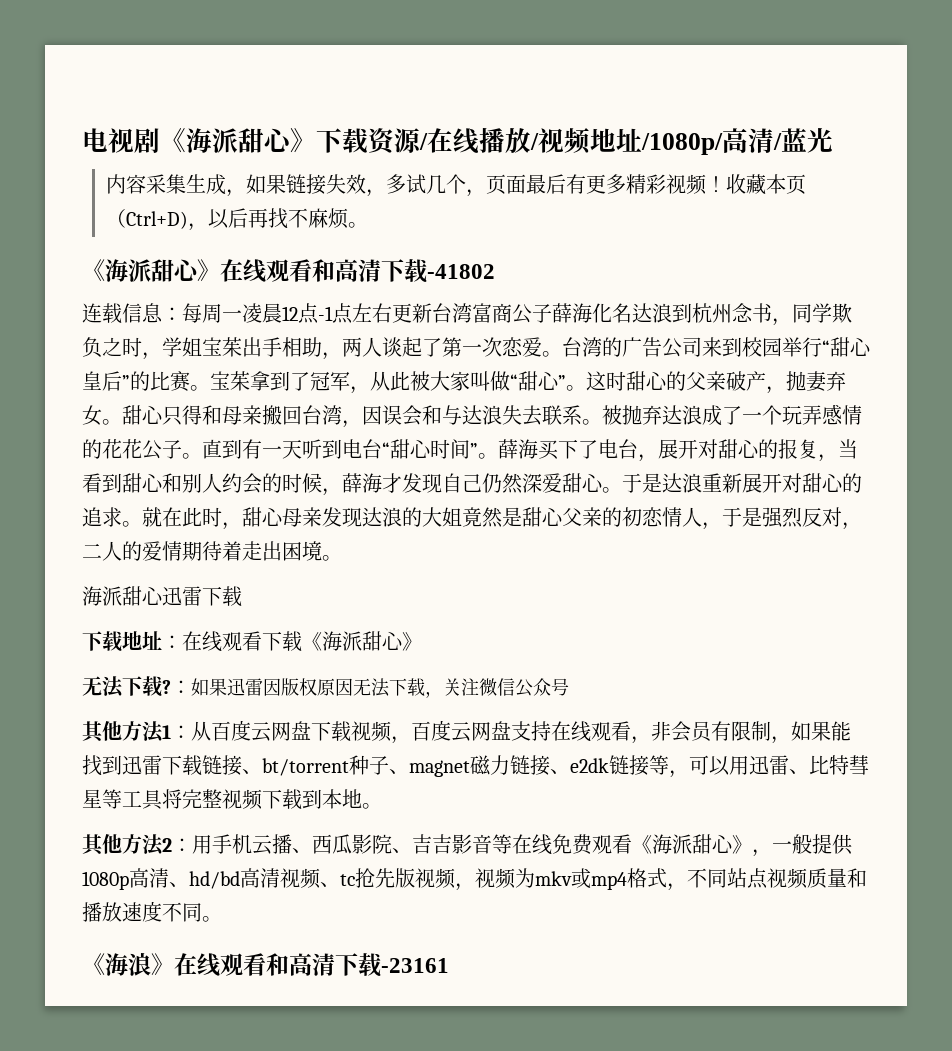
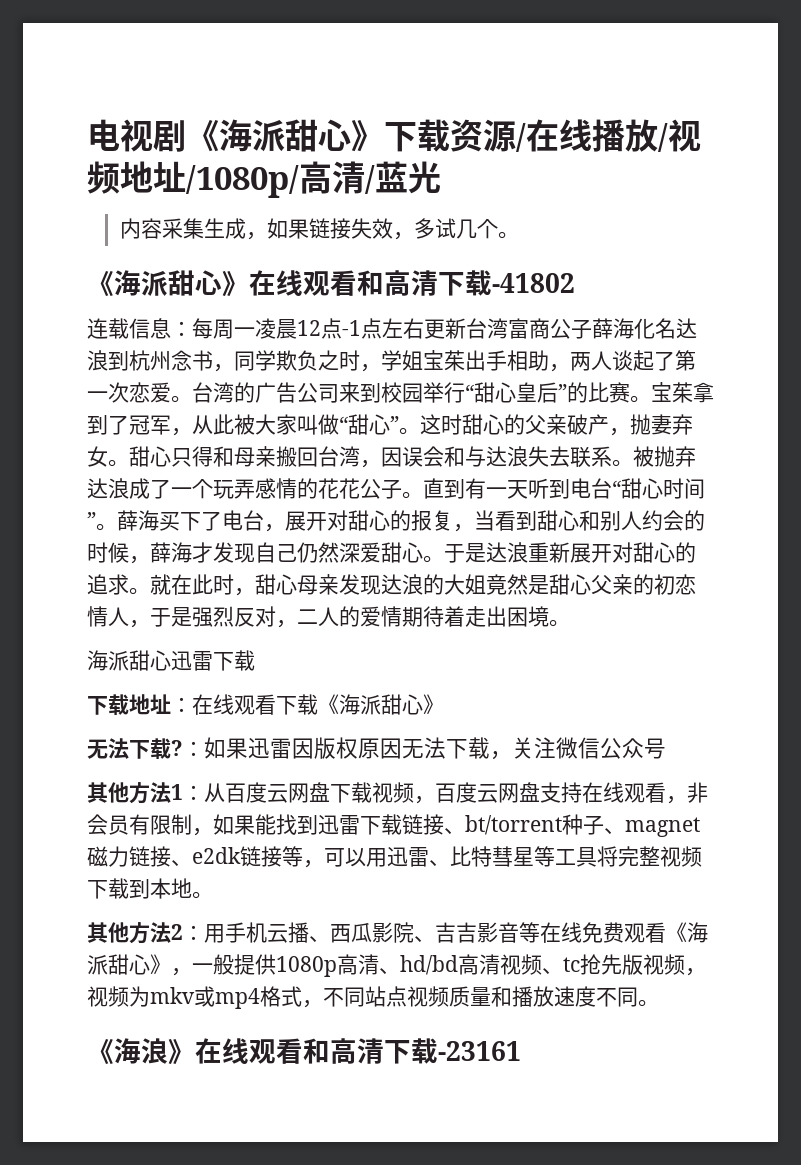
[466,174,807,197] [106,208,349,231] ，页面最后有更多精彩视频！收藏本页（Ctrl+D)，以后再找不麻烦 -> (498, 229) none

